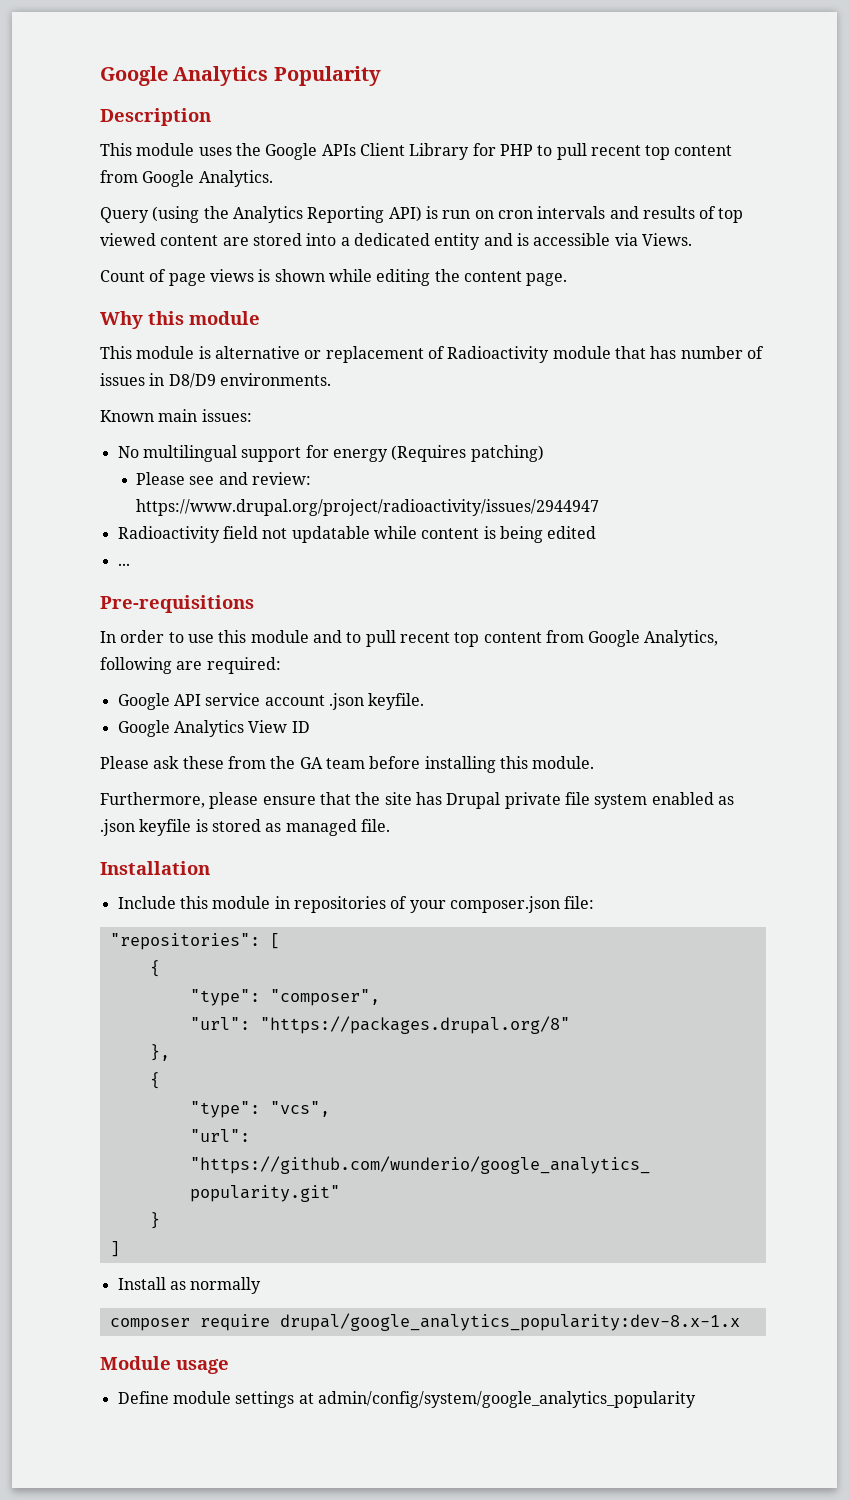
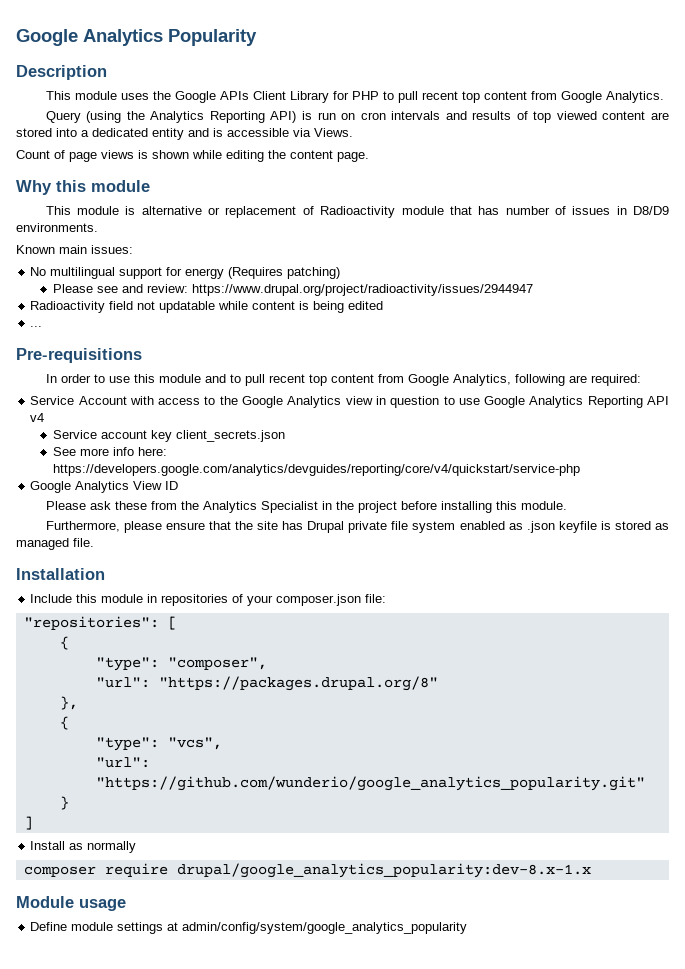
[117,693,425,710] Google API service account .json keyfile. -> [30,396,669,408] [30,413,45,422] [52,430,285,442] [52,447,167,456] [52,464,580,476] Service Account with access to the Google Analytics view in question to use Google Analytics Reporting API v4 // Service account key client_secrets.json // See more info here: https://developers.google.com/analytics/devguides/reporting/core/v4/quickstart/service-php
[299,757,365,769] GA team -> [202,501,397,513] Analytics Specialist in the project

